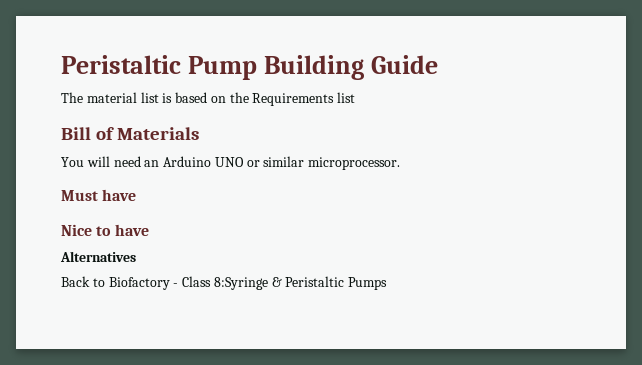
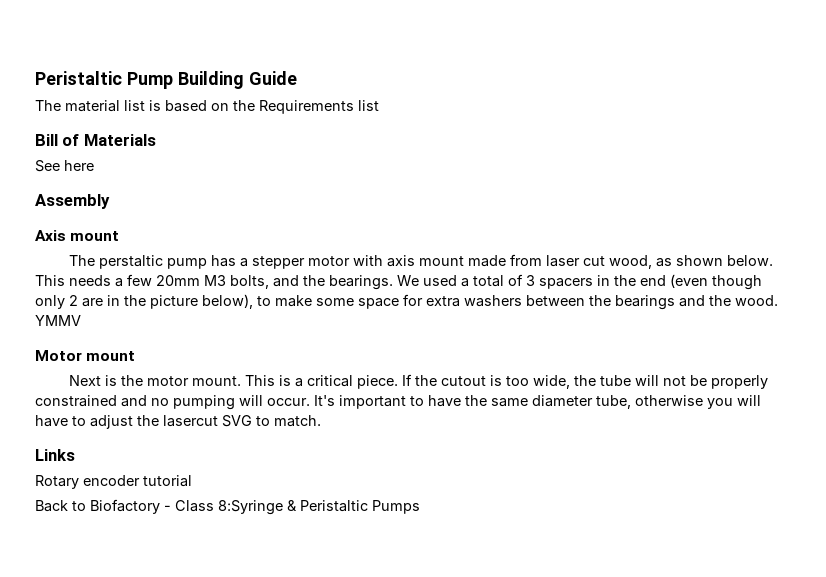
[61,156,401,170] [61,189,137,201] [61,224,149,236] [60,251,136,262] You will need an Arduino UNO or similar microprocessor. // Must have // Nice to have // Alternatives -> [35,160,94,172] [35,194,110,209] [35,230,120,241] [69,254,774,269] [35,274,762,290] [35,294,778,310] [35,315,81,326] [35,350,136,361] [69,374,769,389] [35,395,761,410] [35,415,321,429] [35,449,75,461] [35,475,192,489] See here // Assembly // Axis mount // The perstaltic pump has a stepper motor with axis mount made from laser cut wood, as shown below. This needs a few 20mm M3 bolts, and the bearings. We used a total of 3 spacers in the end (even though only 2 are in the picture below), to make some space for extra washers between the bearings and the wood. YMMV // Motor mount // Next is the motor mount. This is a critical piece. If the cutout is too wide, the tube will not be properly constrained and no pumping will occur. It's important to have the same diameter tube, otherwise you will have to adjust the lasercut SVG to match. // Links // Rotary encoder tutorial

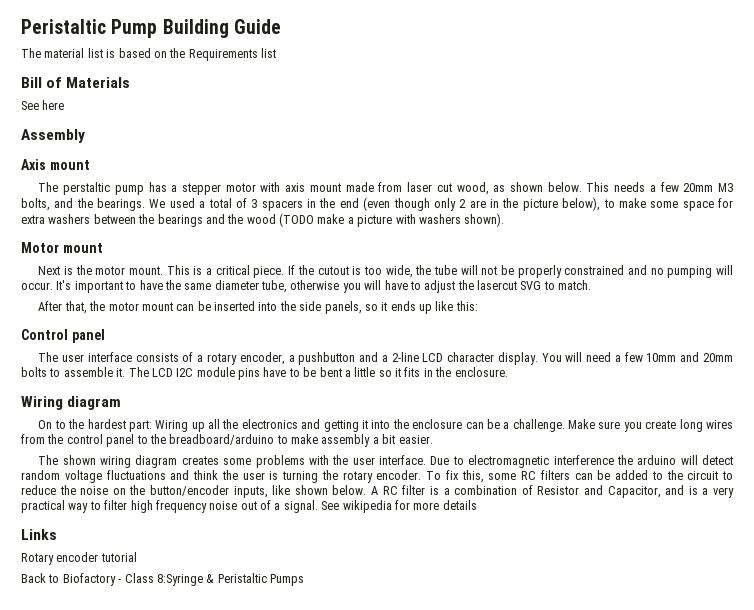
[735,295,778,306] [35,315,81,326] wood. YMMV -> [246,213,505,227] wood (TODO make a picture with washers shown).
(321, 421) none -> [38,301,478,314] [21,329,105,343] [38,352,733,365] [21,367,508,380] [21,396,122,410] [38,419,733,432] [21,434,433,447] [38,455,733,468] [21,470,733,483] [21,485,734,498] [21,500,477,513] // After that, the motor mount can be inserted into the side panels, so it ends up like this: // Control panel // The user interface consists of a rotary encoder, a pushbutton and a 2-line LCD character display. You will need a few 10mm and 20mm bolts to assemble it. The LCD I2C module pins have to be bent a little so it fits in the enclosure. // Wiring diagram // On to the hardest part: Wiring up all the electronics and getting it into the enclosure can be a challenge. Make sure you create long wires from the control panel to the breadboard/arduino to make assembly a bit easier. // The shown wiring diagram creates some problems with the user interface. Due to electromagnetic interference the arduino will detect random voltage fluctuations and think the user is turning the rotary encoder. To fix this, some RC filters can be added to the circuit to reduce the noise on the button/encoder inputs, like shown below. A RC filter is a combination of Resistor and Capacitor, and is a very practical way to filter high frequency noise out of a signal. See wikipedia for more details

